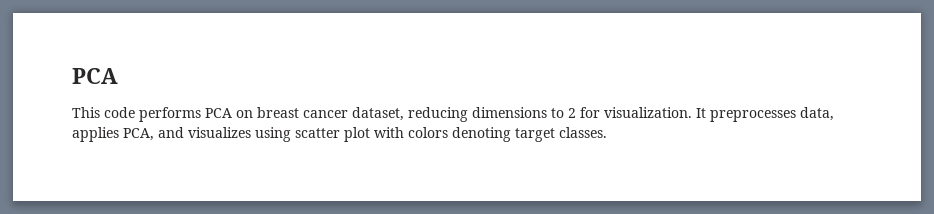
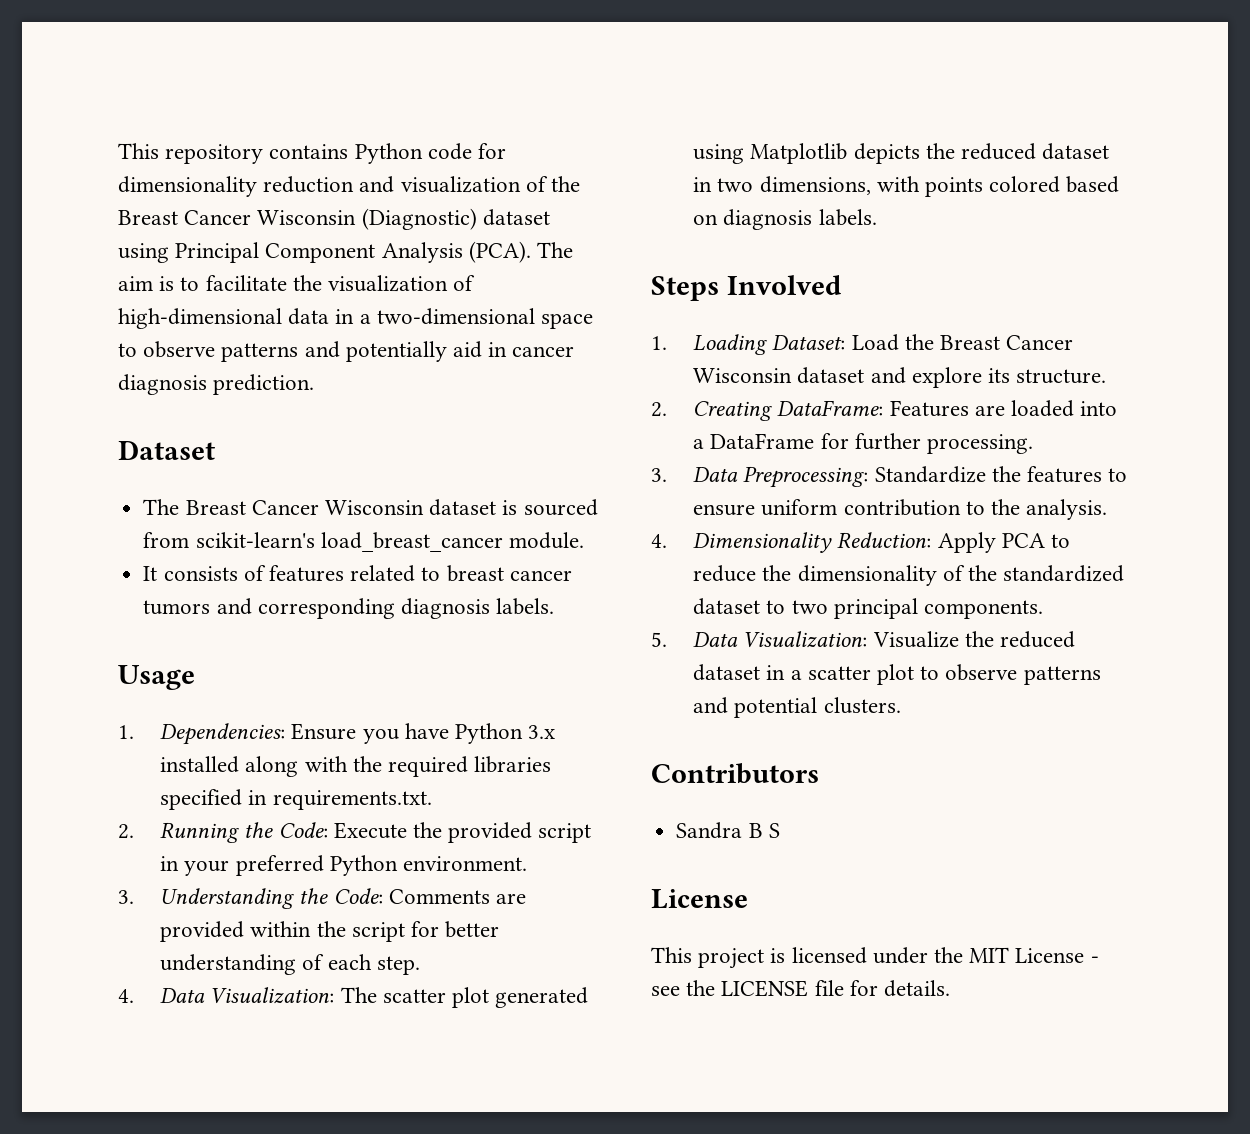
[72,68,118,84] [72,107,834,122] [72,127,607,142] PCA // This code performs PCA on breast cancer dataset, reducing dimensions to 2 for visualization. It preprocesses data, applies PCA, and visualizes using scatter plot with colors denoting target classes. -> [118,143,507,164] [118,176,581,197] [118,208,550,230] [118,241,574,263] [118,275,476,292] [118,308,594,329] [118,341,575,362] [118,374,315,395] [118,440,215,460] [143,499,598,516] [143,532,584,552] [143,565,572,582] [143,598,555,619] [118,665,195,690] [118,723,556,745] [160,756,552,777] [160,789,432,810] [118,822,592,843] [160,855,527,876] [118,888,526,909] [160,921,500,942] [160,954,420,975] [118,987,589,1008] [693,143,1110,164] [693,176,1120,197] [693,209,877,230] [651,275,841,301] [651,334,1074,355] [693,367,1107,388] [651,400,1118,421] [693,433,1033,454] [651,466,1128,488] [693,499,1108,520] [651,532,1070,553] [693,565,1125,586] [693,598,1043,619] [651,631,1075,648] [693,664,1101,685] [693,697,901,718] [651,763,819,784] [676,822,780,839] [651,889,748,909] [651,947,1099,969] [651,980,951,997] This repository contains Python code for dimensionality reduction and visualization of the Breast Cancer Wisconsin (Diagnostic) dataset using Principal Component Analysis (PCA). The aim is to facilitate the visualization of high-dimensional data in a two-dimensional space to observe patterns and potentially aid in cancer diagnosis prediction. // Dataset // The Breast Cancer Wisconsin dataset is sourced from scikit-learn's load_breast_cancer module. // It consists of features related to breast cancer tumors and corresponding diagnosis labels. // Usage // 1. Dependencies: Ensure you have Python 3.x installed along with the required libraries specified in requirements.txt. // 2. Running the Code: Execute the provided script in your preferred Python environment. // 3. Understanding the Code: Comments are provided within the script for better understanding of each step. // 4. Data Visualization: The scatter plot generated using Matplotlib depicts the reduced dataset in two dimensions, with points colored based on diagnosis labels. // Steps Involved // 1. Loading Dataset: Load the Breast Cancer Wisconsin dataset and explore its structure. // 2. Creating DataFrame: Features are loaded into a DataFrame for further processing. // 3. Data Preprocessing: Standardize the features to ensure uniform contribution to the analysis. // 4. Dimensionality Reduction: Apply PCA to reduce the dimensionality of the standardized dataset to two principal components. // 5. Data Visualization: Visualize the reduced dataset in a scatter plot to observe patterns and potential clusters. // Contributors // Sandra B S // License // This project is licensed under the MIT License - see the LICENSE file for details.

